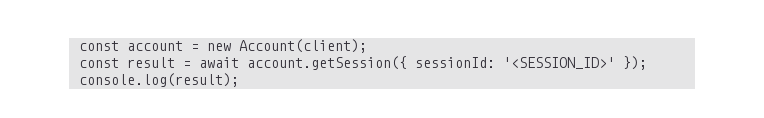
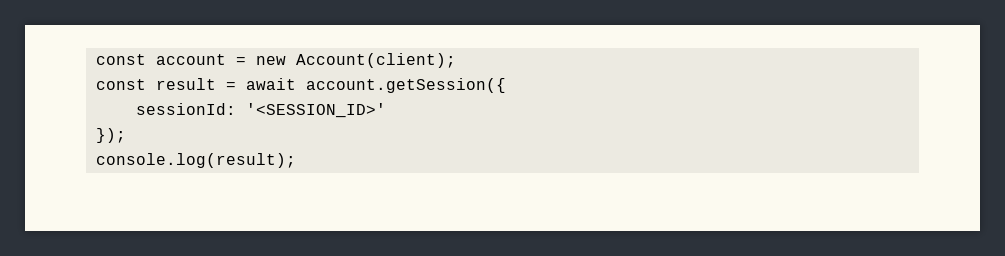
(407, 63) none -> (506, 85) //
(615, 63) none -> (386, 110) //

